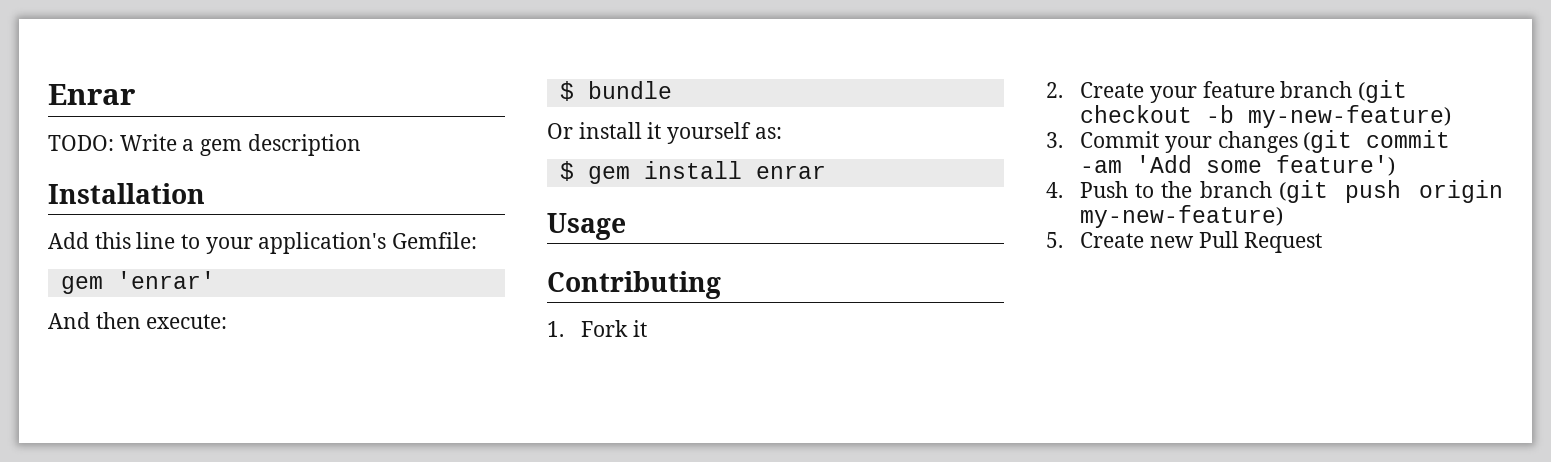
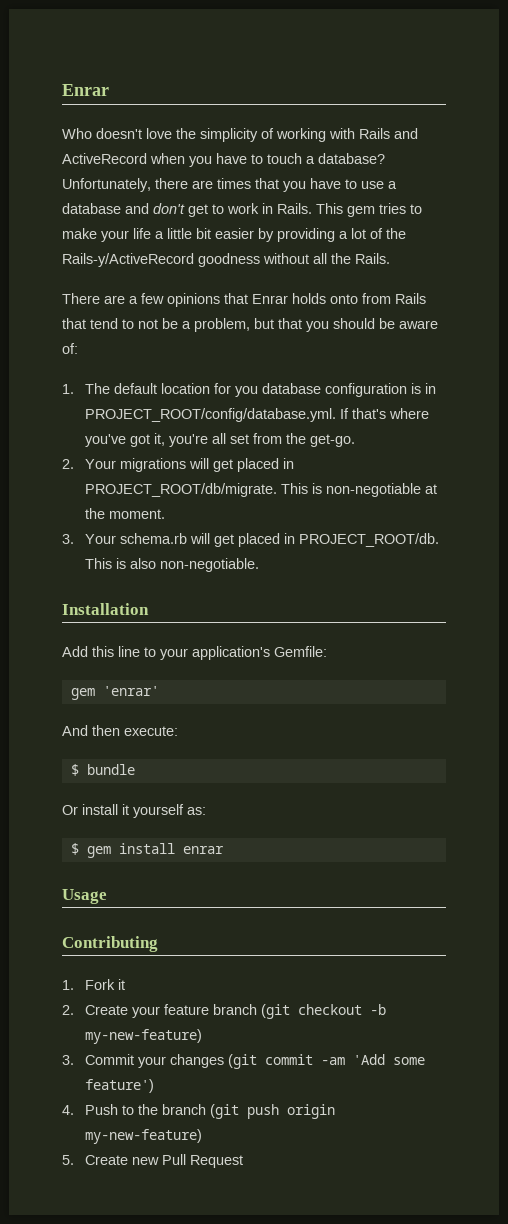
[48,134,361,156] TODO: Write a gem description -> [62,128,418,142] [62,153,385,167] [62,178,397,192] [62,203,422,217] [62,228,406,242] [62,253,390,267] [62,293,426,307] [62,318,438,332] [62,343,78,354] [62,383,437,397] [85,408,430,422] [85,433,356,447] [62,458,295,472] [85,483,438,497] [85,508,166,519] [62,533,440,547] [85,558,260,572] Who doesn't love the simplicity of working with Rails and ActiveRecord when you have to touch a database? Unfortunately, there are times that you have to use a database and don't get to work in Rails. This gem tries to make your life a little bit easier by providing a lot of the Rails-y/ActiveRecord goodness without all the Rails. // There are a few opinions that Enrar holds onto from Rails that tend to not be a problem, but that you should be aware of: // 1. The default location for you database configuration is in PROJECT_ROOT/config/database.yml. If that's where you've got it, you're all set from the get-go. // 2. Your migrations will get placed in PROJECT_ROOT/db/migrate. This is non-negotiable at the moment. // 3. Your schema.rb will get placed in PROJECT_ROOT/db. This is also non-negotiable.

